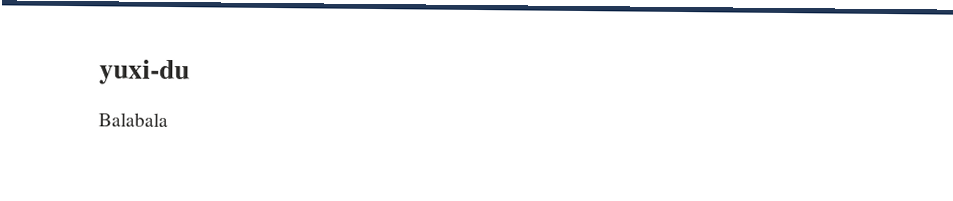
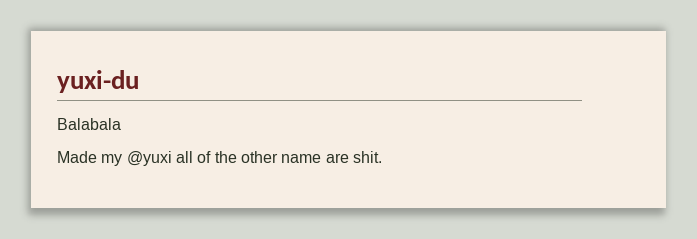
(168, 119) none -> [57,151,382,166] // Made my @yuxi all of the other name are shit.

